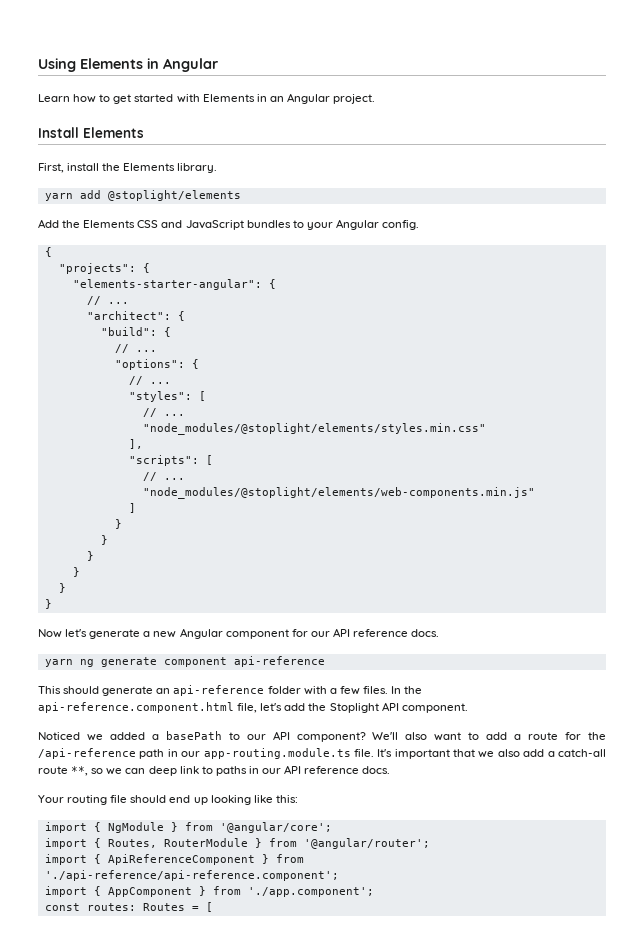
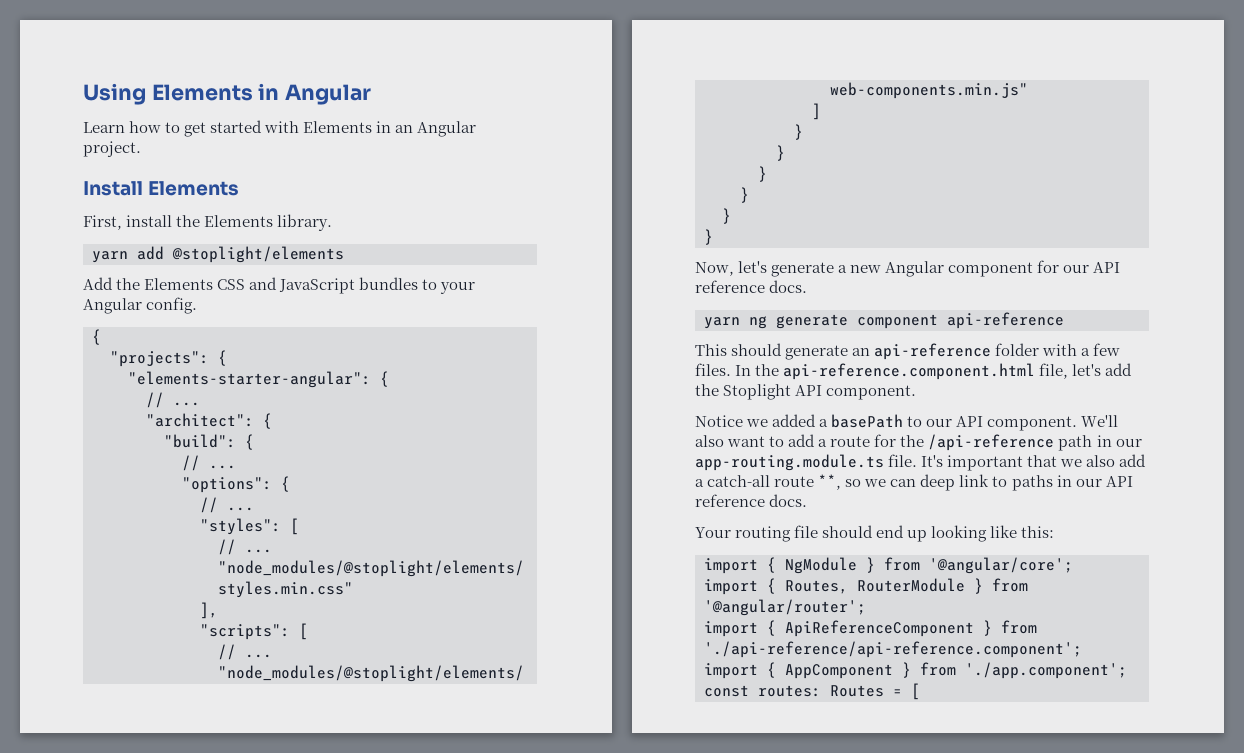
[38,629,62,638] Now -> [695,262,734,276] Now,
[38,732,80,740] Noticed -> [695,415,743,427] Notice
[296,732,366,742] component? -> [987,416,1078,431] component.

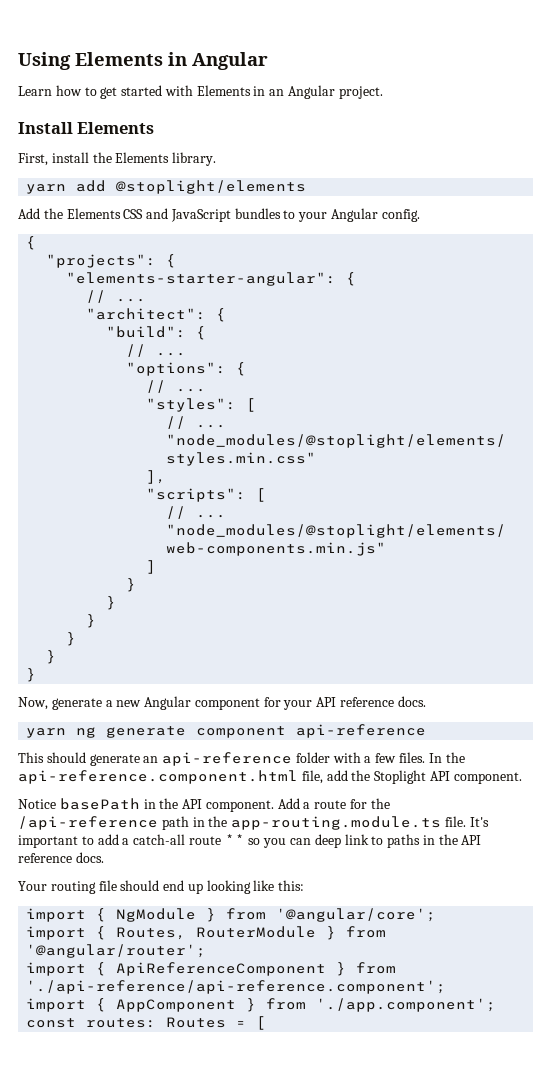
[738,261,768,273] let's -> (48, 703) none
[1063,265,1090,273] our -> [283,700,313,710] your
[1072,364,1102,376] let's -> (323, 777) none
[746,414,1119,431] [695,434,816,447] we added a basePath to our API component. We'll also want to add -> [59,798,300,812] basePath in the API component. Add
[1115,439,1142,447] our -> [208,816,228,827] the
[1027,455,1116,467] that we also -> [81,836,94,845] to
[818,474,887,490] **, so we -> [224,834,287,848] ** so you
[1075,479,1102,487] our -> [438,834,458,845] the

